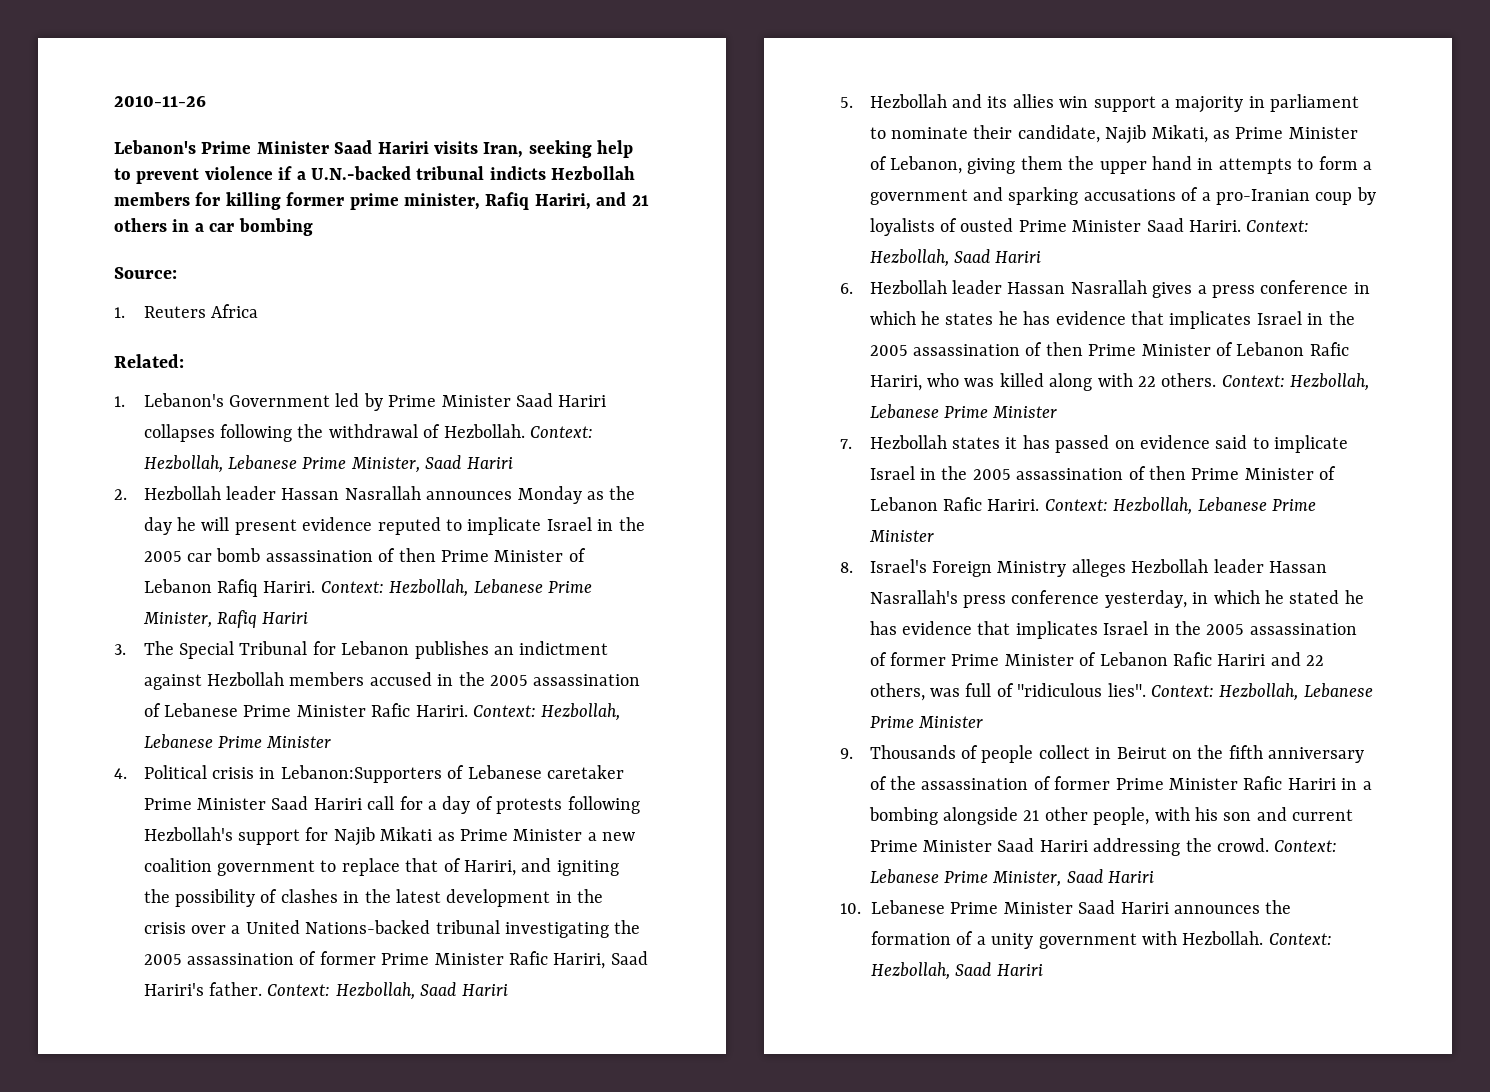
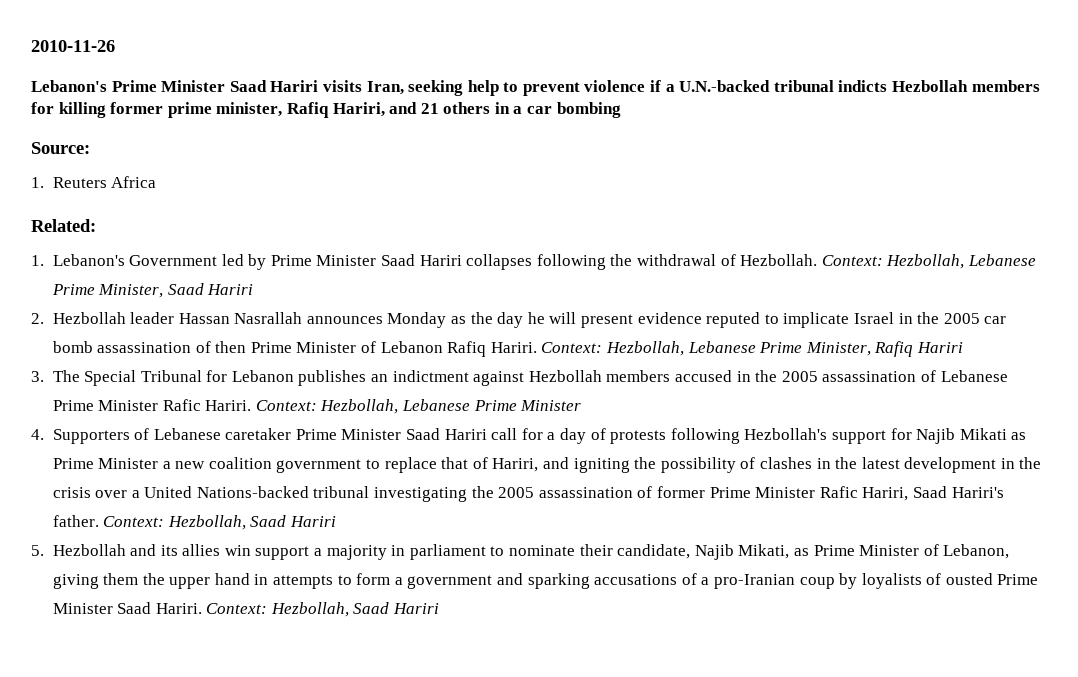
[143,765,442,783] Political crisis in Lebanon:Supporters -> [52,429,130,444] Supporters
[840,280,1370,298] [869,311,1355,329] [869,342,1349,356] [869,373,1370,391] [869,404,1058,419] [840,435,1349,453] [869,466,1337,480] [869,497,1317,515] [868,530,934,542] [840,559,1328,577] [869,590,1364,608] [869,621,1357,639] [869,652,1325,666] [869,683,1373,701] [869,716,984,728] [840,745,1365,763] [869,776,1372,790] [868,807,1354,825] [869,838,1338,856] [869,869,1155,887] [840,900,1292,914] [871,931,1332,949] [871,962,1043,980] // 6. Hezbollah leader Hassan Nasrallah gives a press conference in which he states he has evidence that implicates Israel in the 2005 assassination of then Prime Minister of Lebanon Rafic Hariri, who was killed along with 22 others. Context: Hezbollah, Lebanese Prime Minister // 7. Hezbollah states it has passed on evidence said to implicate Israel in the 2005 assassination of then Prime Minister of Lebanon Rafic Hariri. Context: Hezbollah, Lebanese Prime Minister // 8. Israel's Foreign Ministry alleges Hezbollah leader Hassan Nasrallah's press conference yesterday, in which he stated he has evidence that implicates Israel in the 2005 assassination of former Prime Minister of Lebanon Rafic Hariri and 22 others, was full of "ridiculous lies". Context: Hezbollah, Lebanese Prime Minister // 9. Thousands of people collect in Beirut on the fifth anniversary of the assassination of former Prime Minister Rafic Hariri in a bombing alongside 21 other people, with his son and current Prime Minister Saad Hariri addressing the crowd. Context: Lebanese Prime Minister, Saad Hariri // 10. Lebanese Prime Minister Saad Hariri announces the formation of a unity government with Hezbollah. Context: Hezbollah, Saad Hariri -> (440, 608) none

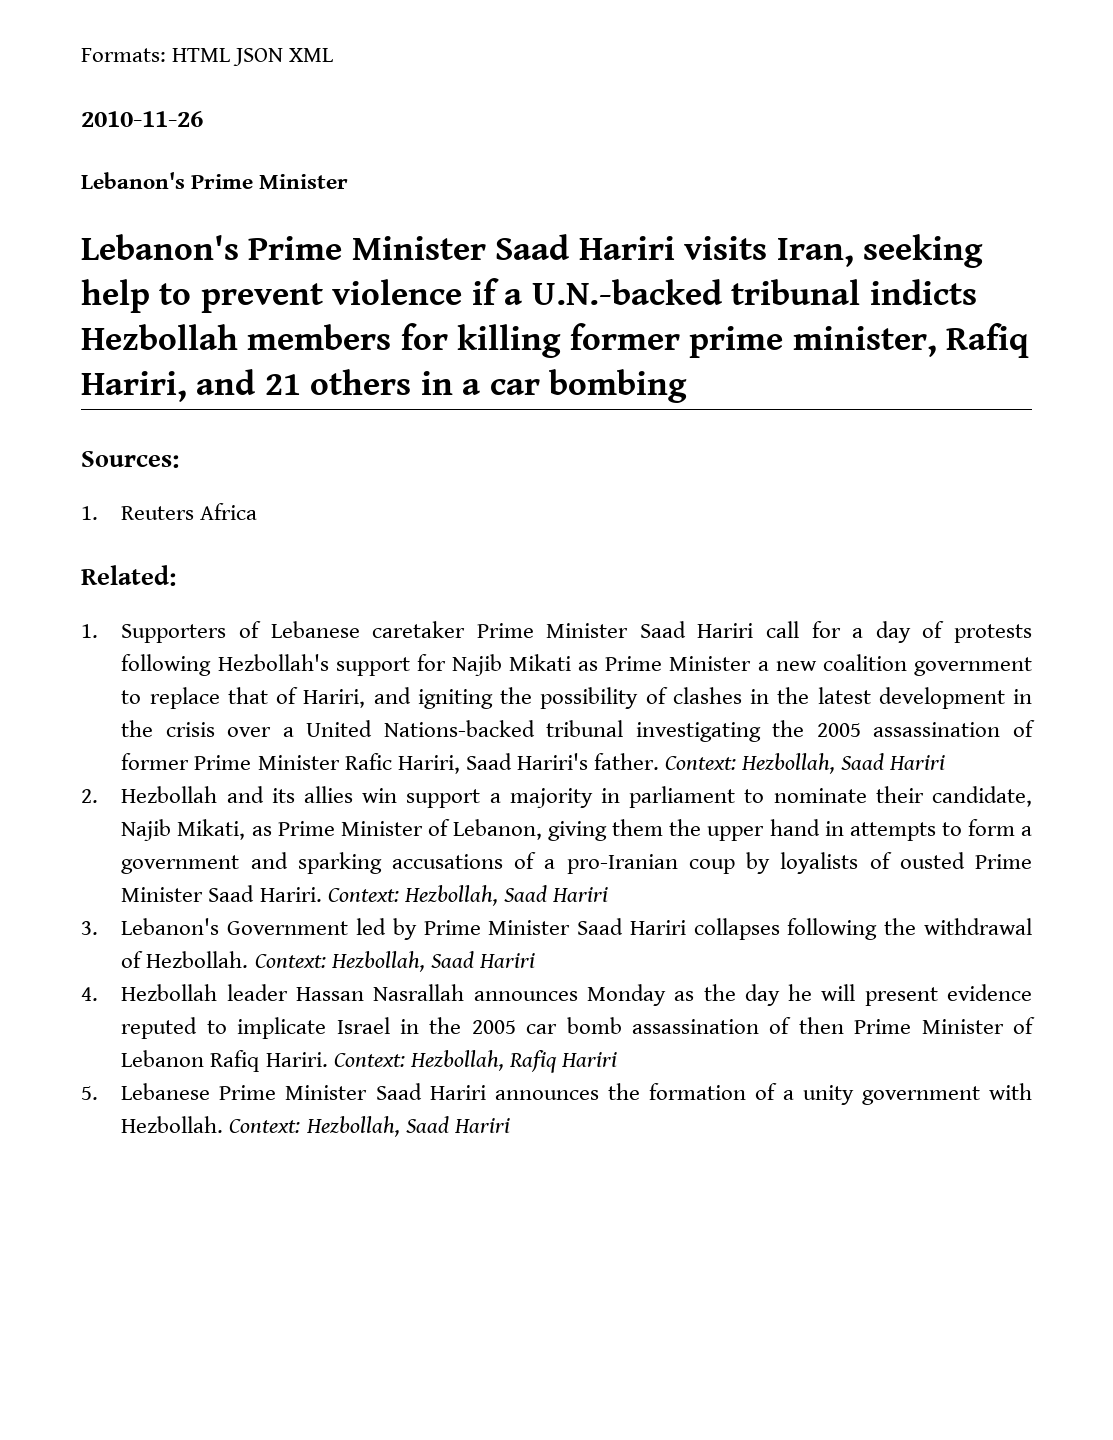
(31, 46) none -> [81,48,334,66] Formats: HTML JSON XML //
(226, 86) none -> [81,234,486,260] // Lebanon's Prime Minister
[31,142,90,154] Source: -> [81,451,179,468] Sources:
[52,254,1036,270] [51,283,254,298] [31,312,1007,328] [52,341,963,357] [31,370,1008,386] [52,399,582,414] [31,429,44,440] Lebanon's Government led by Prime Minister Saad Hariri collapses following the withdrawal of Hezbollah. Context: Hezbollah, Lebanese Prime Minister, Saad Hariri // 2. Hezbollah leader Hassan Nasrallah announces Monday as the day he will present evidence reputed to implicate Israel in the 2005 car bomb assassination of then Prime Minister of Lebanon Rafiq Hariri. Context: Hezbollah, Lebanese Prime Minister, Rafiq Hariri // 3. The Special Tribunal for Lebanon publishes an indictment against Hezbollah members accused in the 2005 assassination of Lebanese Prime Minister Rafic Hariri. Context: Hezbollah, Lebanese Prime Minister // 4. -> (98, 631) none
[31,545,44,556] 5. -> [81,789,98,803] 2.
(440, 608) none -> [81,918,1033,940] [121,951,535,972] [81,984,1032,1006] [121,1017,1035,1039] [121,1050,617,1073] [81,1083,1032,1105] [121,1116,510,1137] // 3. Lebanon's Government led by Prime Minister Saad Hariri collapses following the withdrawal of Hezbollah. Context: Hezbollah, Saad Hariri // 4. Hezbollah leader Hassan Nasrallah announces Monday as the day he will present evidence reputed to implicate Israel in the 2005 car bomb assassination of then Prime Minister of Lebanon Rafiq Hariri. Context: Hezbollah, Rafiq Hariri // 5. Lebanese Prime Minister Saad Hariri announces the formation of a unity government with Hezbollah. Context: Hezbollah, Saad Hariri

